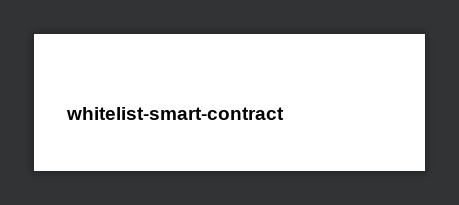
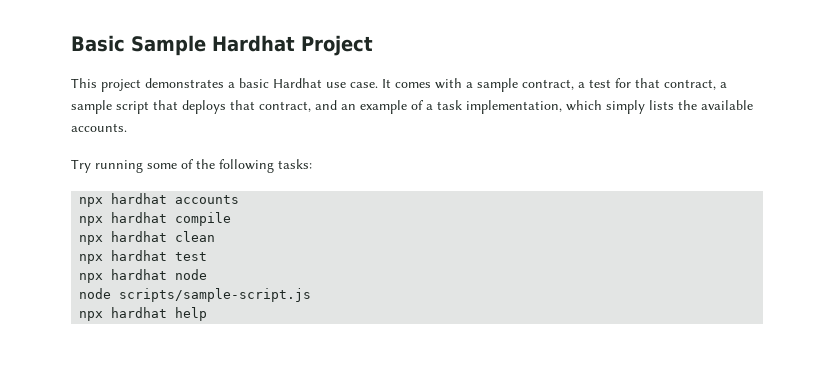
[66,107,284,120] whitelist-smart-contract -> [71,35,373,56] [71,78,727,92] [71,100,753,114] [71,123,127,132] [71,159,312,173] [79,193,240,207] [79,212,232,226] [79,231,216,245] [79,250,208,264] [79,269,208,283] [79,288,312,302] [79,307,208,321] Basic Sample Hardhat Project // This project demonstrates a basic Hardhat use case. It comes with a sample contract, a test for that contract, a sample script that deploys that contract, and an example of a task implementation, which simply lists the available accounts. // Try running some of the following tasks: // npx hardhat accounts // npx hardhat compile // npx hardhat clean // npx hardhat test // npx hardhat node // node scripts/sample-script.js // npx hardhat help

